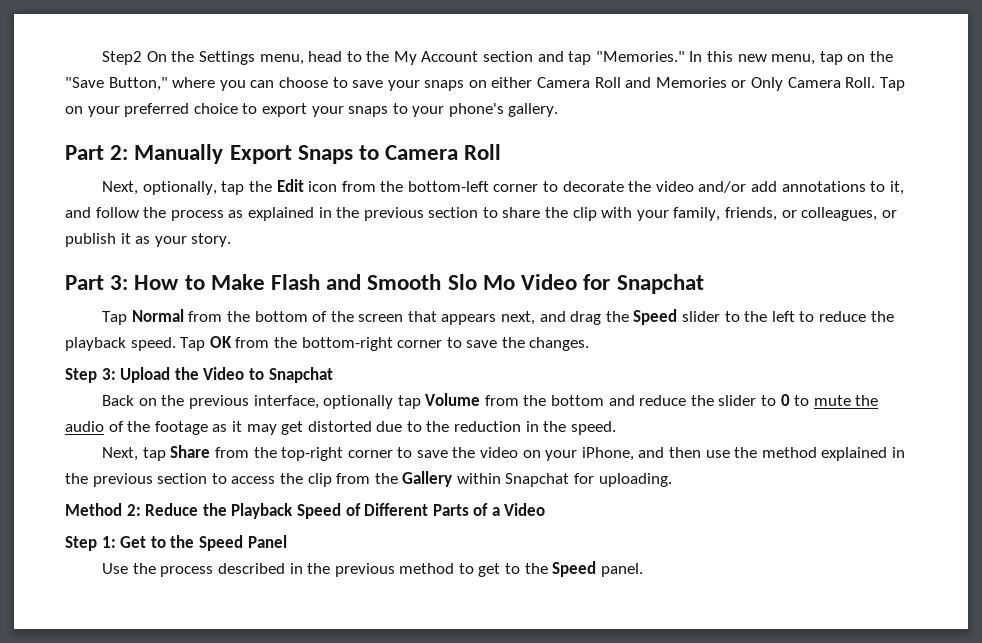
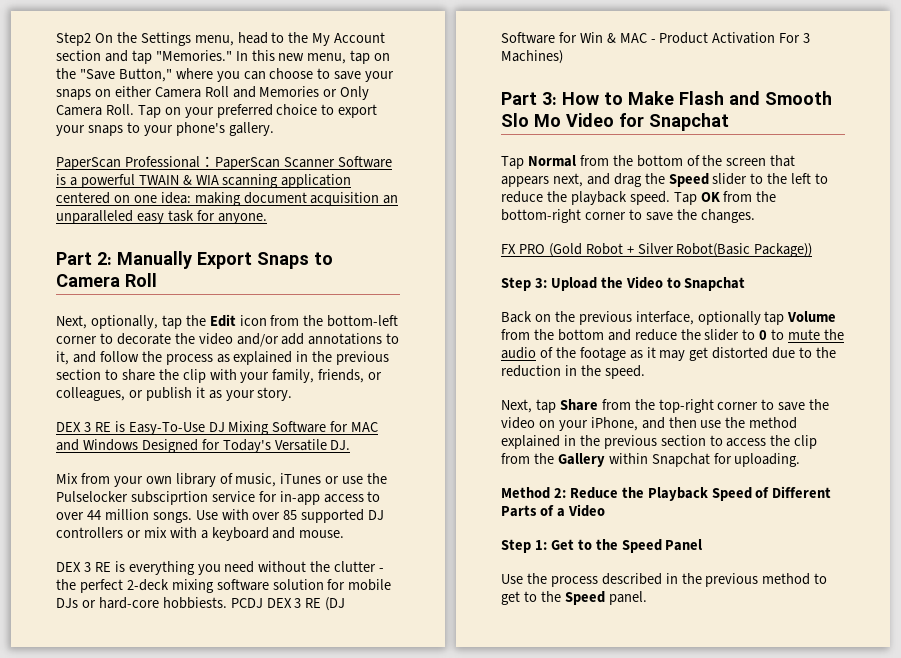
(559, 110) none -> [56,156,392,170] [56,174,352,188] [56,192,399,206] [56,210,267,224] // PaperScan Professional：PaperScan Scanner Software is a powerful TWAIN & WIA scanning application centered on one idea: making document acquisition an unparalleled easy task for anyone.
(232, 240) none -> [56,421,379,435] [56,439,351,453] [56,473,388,487] [56,491,381,505] [56,509,385,523] [56,527,345,541] [56,561,385,575] [56,579,392,593] [56,597,346,611] [501,32,811,44] [501,50,563,64] // DEX 3 RE is Easy-To-Use DJ Mixing Software for MAC and Windows Designed for Today's Versatile DJ. // Mix from your own library of music, iTunes or use the Pulselocker subsciprtion service for in-app access to over 44 million songs. Use with over 85 supported DJ controllers or mix with a keyboard and mouse. // DEX 3 RE is everything you need without the clutter - the perfect 2-deck mixing software solution for mobile DJs or hard-core hobbiests. PCDJ DEX 3 RE (DJ Software for Win & MAC - Product Activation For 3 Machines)
(590, 344) none -> [501,243,813,257] // FX PRO (Gold Robot + Silver Robot(Basic Package))

